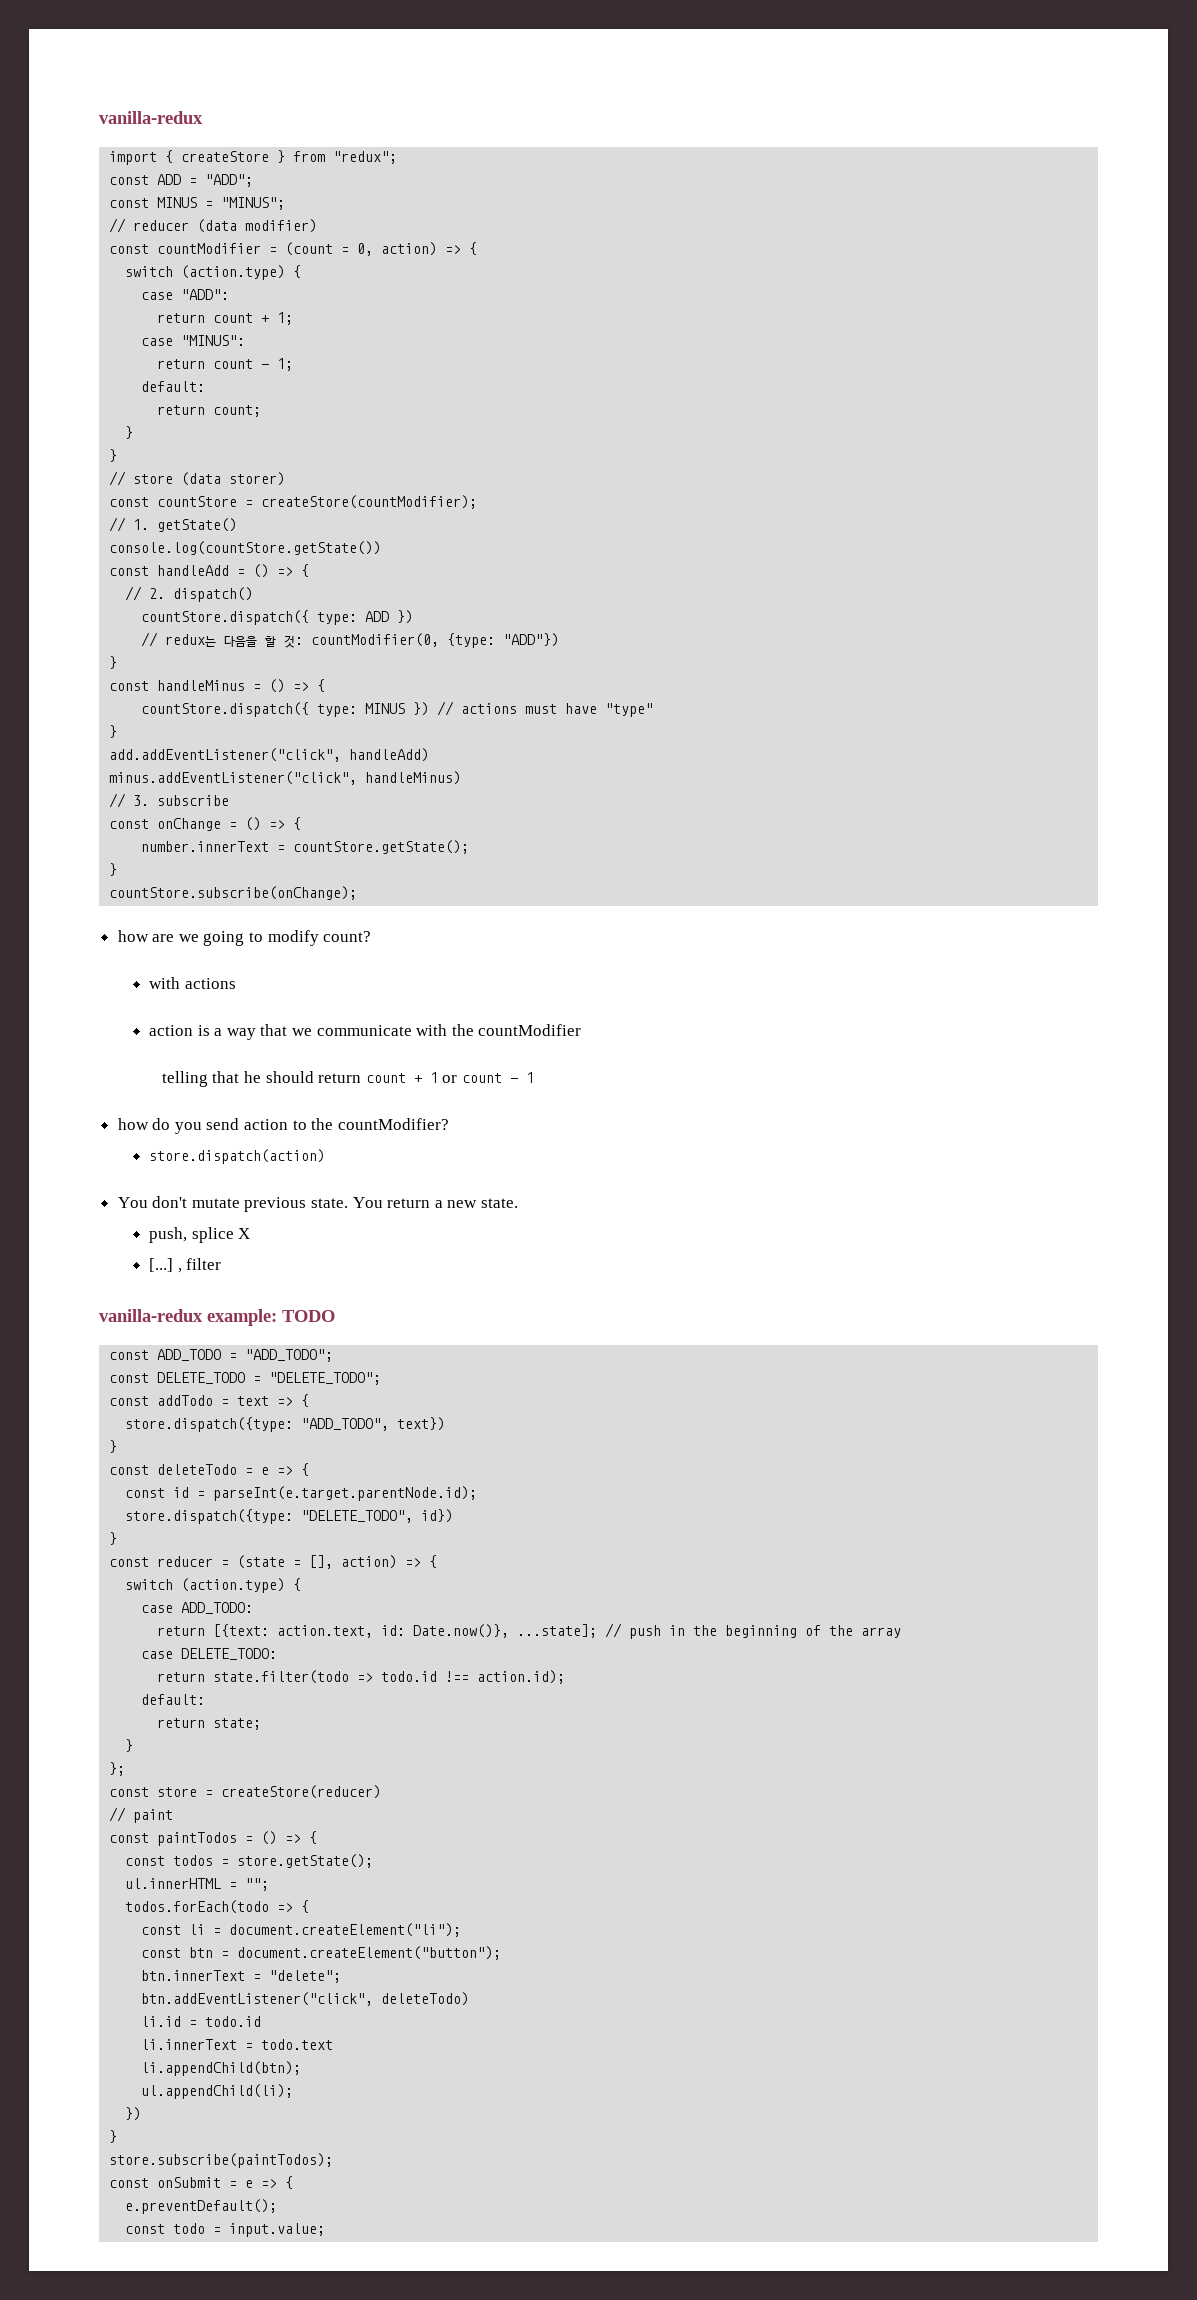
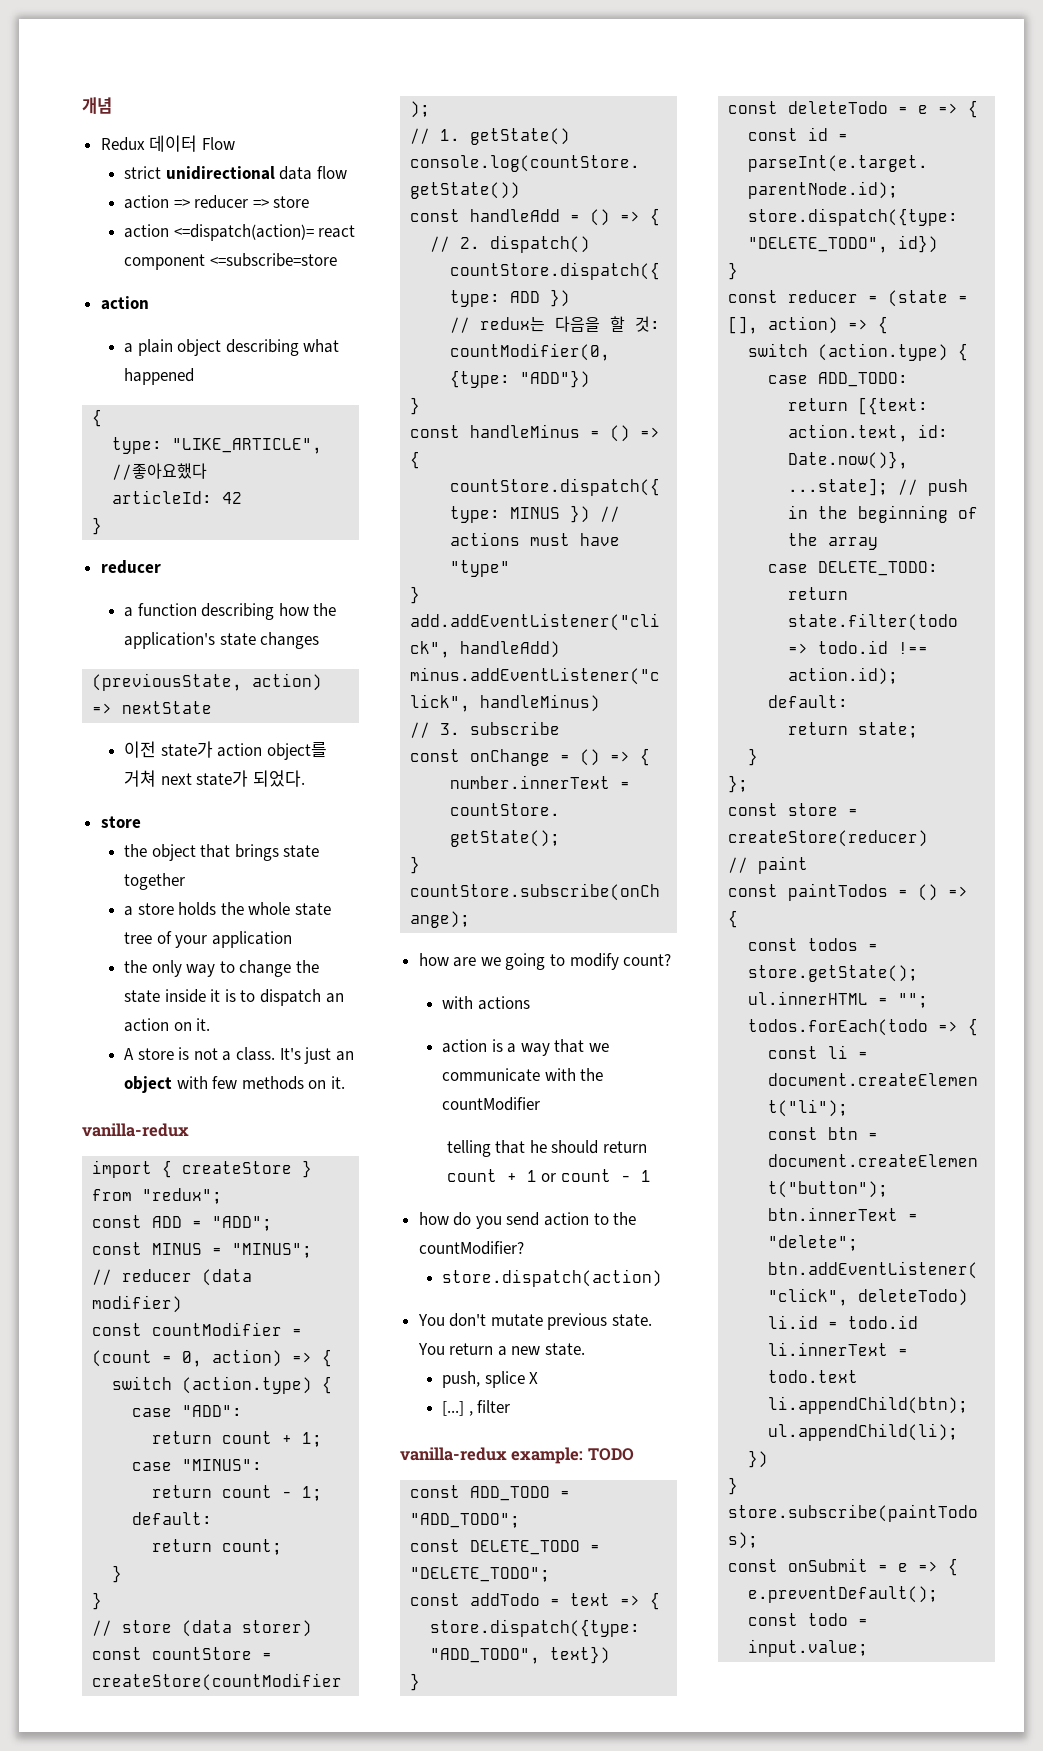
(99, 117) none -> [82,97,112,114] [100,135,235,152] [123,166,347,180] [123,195,310,209] [123,224,356,241] [123,253,337,270] [100,296,149,310] [123,339,340,356] [123,368,194,385] [92,409,103,427] [112,437,323,454] [112,463,208,480] [112,490,243,504] [92,517,103,535] [100,560,161,574] [123,603,337,620] [123,632,320,649] [92,673,323,691] [92,701,213,714] [123,741,327,760] [123,770,305,787] [100,816,141,828] [123,844,320,861] [123,873,185,890] [123,902,331,916] [123,931,292,948] [123,960,319,977] [123,989,344,1006] [123,1018,211,1032] [123,1047,354,1064] [123,1076,345,1093] 개념 // Redux 데이터 Flow // strict unidirectional data flow // action => reducer => store // action <=dispatch(action)= react component <=subscribe=store // action // a plain object describing what happened // { // type: "LIKE_ARTICLE", //좋아요했다 // articleId: 42 // } // reducer // a function describing how the application's state changes // (previousState, action) => nextState // 이전 state가 action object를 거쳐 next state가 되었다. // store // the object that brings state together // a store holds the whole state tree of your application // the only way to change the state inside it is to dispatch an action on it. // A store is not a class. It's just an object with few methods on it. //

